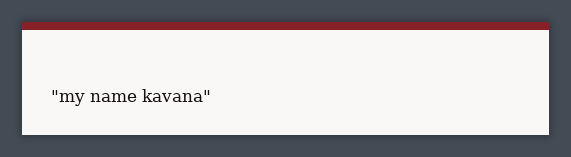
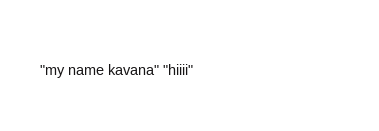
(211, 95) none -> [163,64,193,75] "hiiii"

